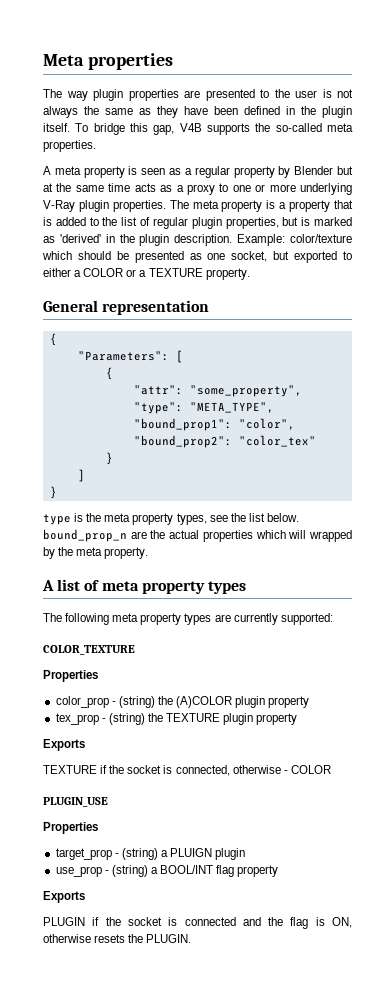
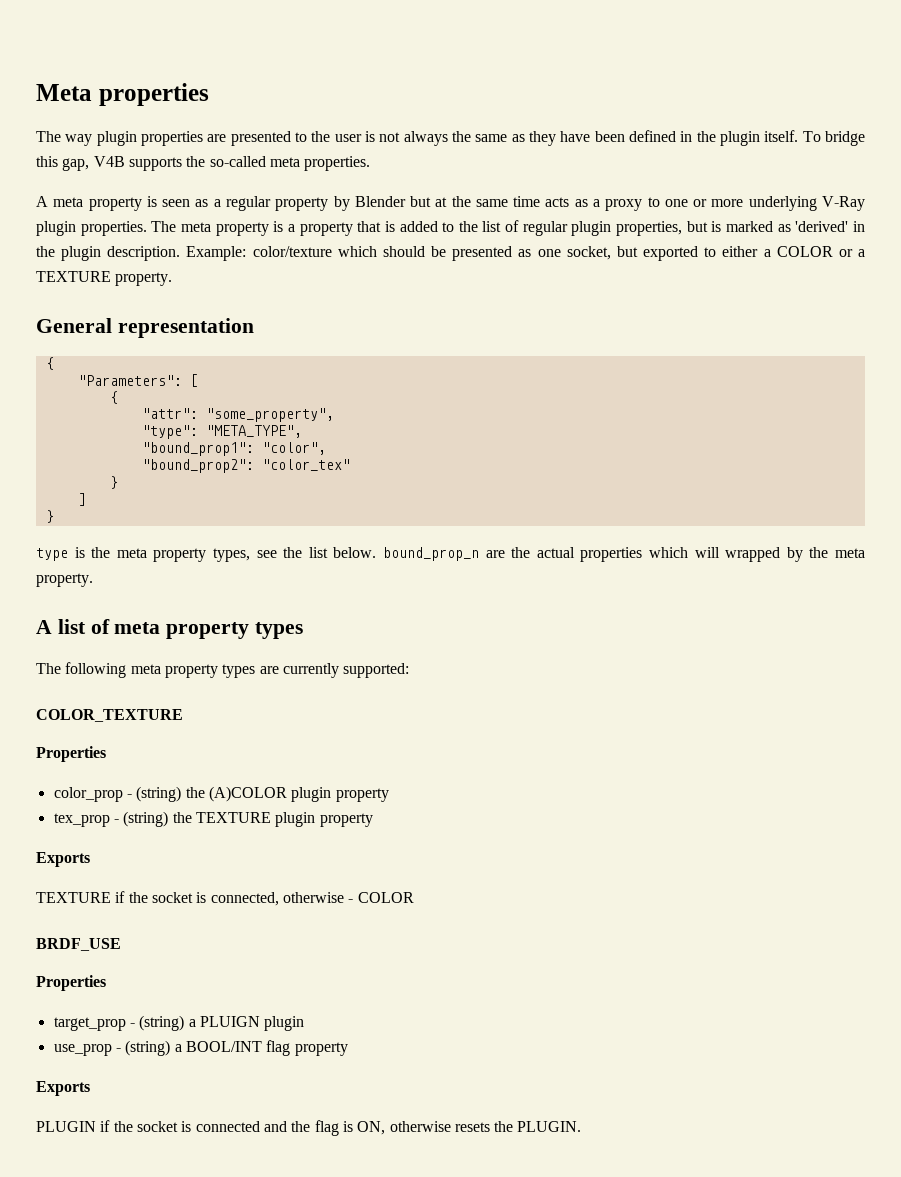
[43,797,108,807] PLUGIN_USE -> [36,938,121,951] BRDF_USE

